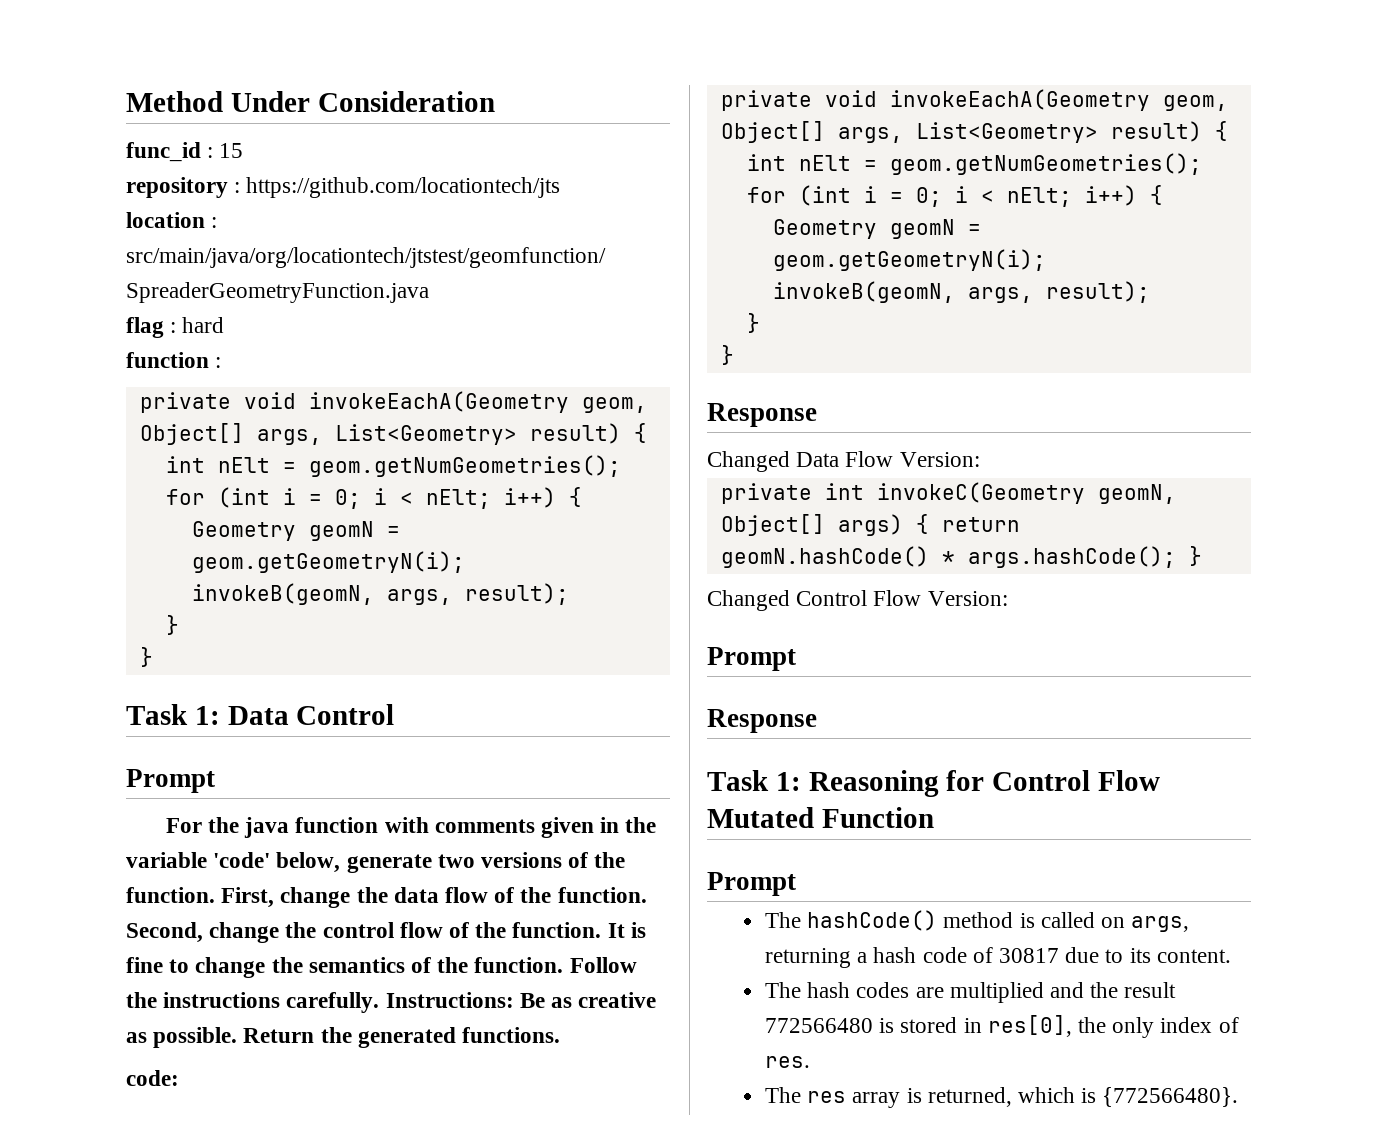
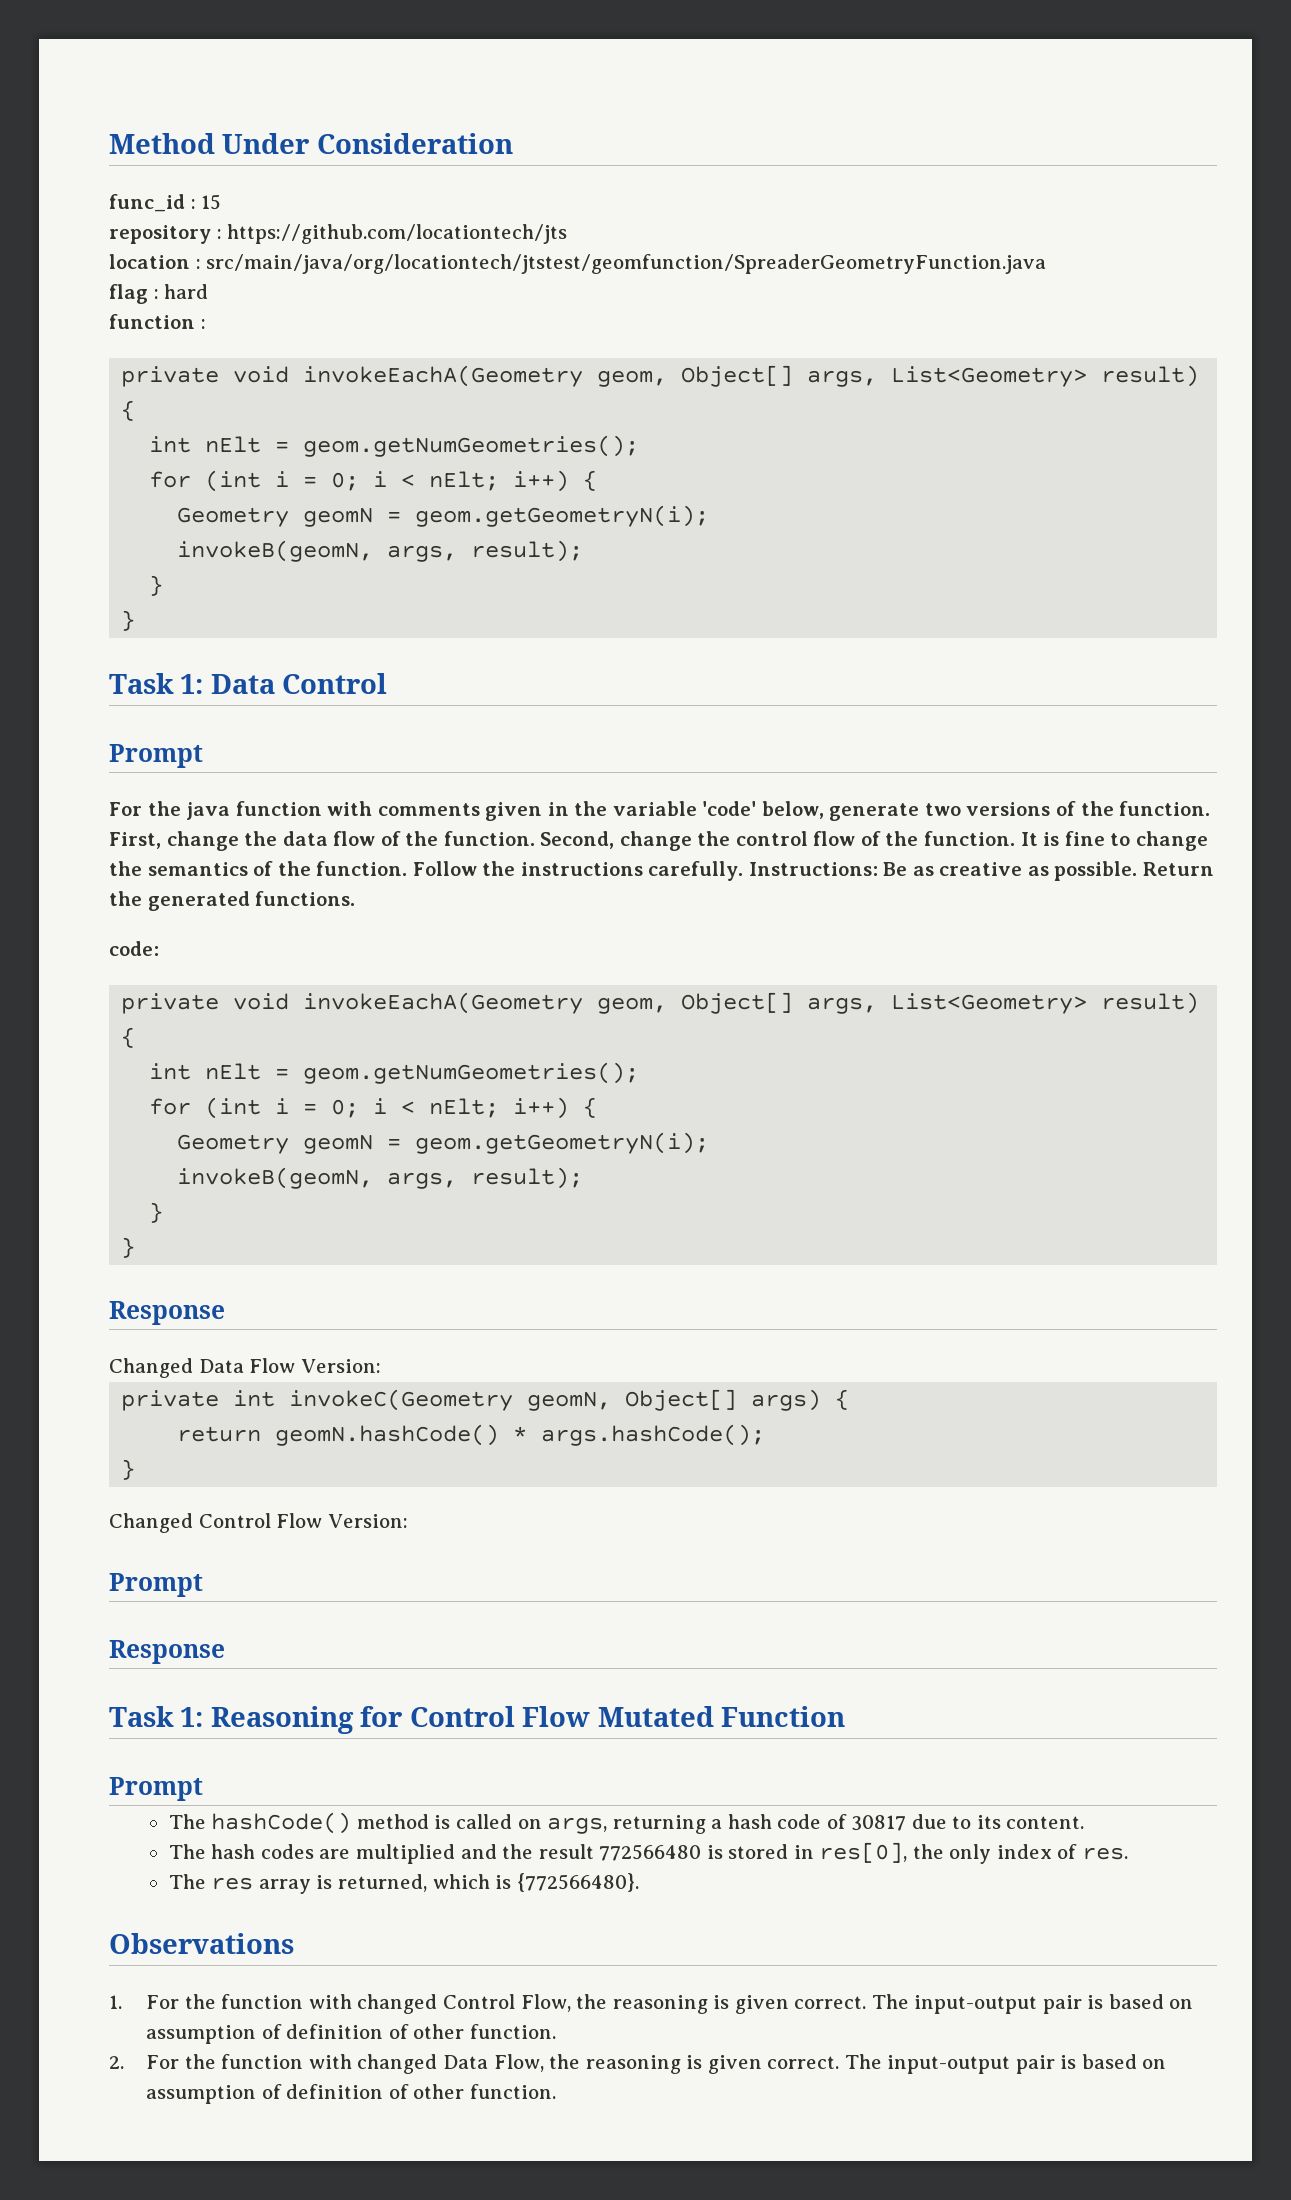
(929, 524) none -> (850, 1399) //
(1176, 557) none -> (766, 1435) //
(1239, 1097) none -> [109,1933,294,1954] [109,1994,1194,2014] [146,2024,556,2044] [109,2054,1167,2074] [146,2084,556,2104] // Observations // 1. For the function with changed Control Flow, the reasoning is given correct. The input-output pair is based on assumption of definition of other function. // 2. For the function with changed Data Flow, the reasoning is given correct. The input-output pair is based on assumption of definition of other function.

